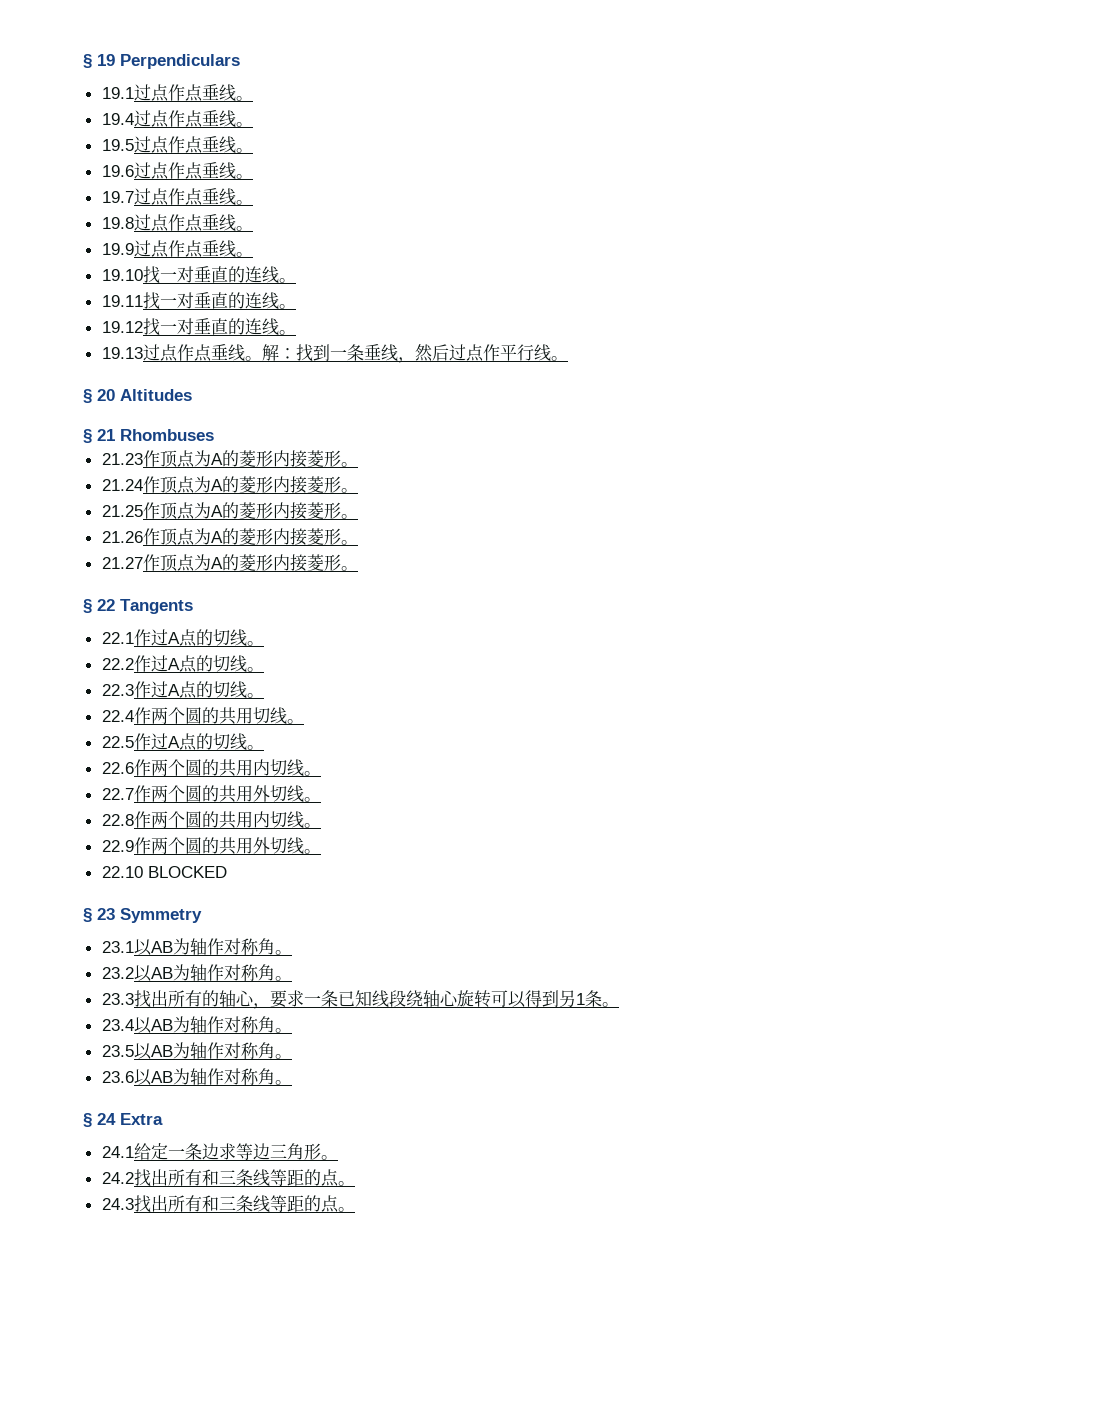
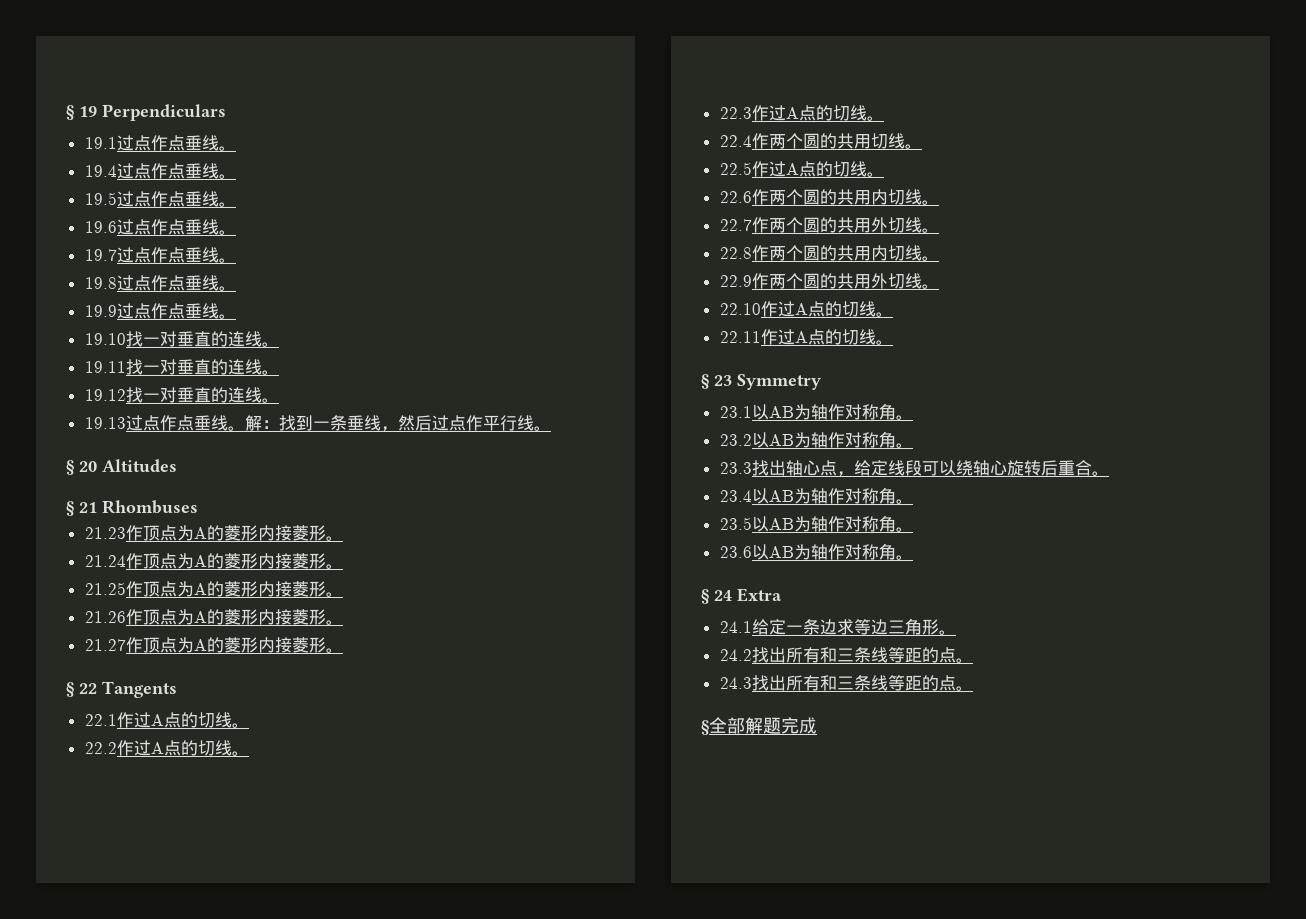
[147,866,227,878] BLOCKED -> [760,301,893,317] [719,329,893,345] 作过A点的切线。 // 22.11作过A点的切线。
[167,990,602,1009] 所有的轴心，要求一条已知线段绕轴心旋转可以得到另1条 -> [785,460,1092,477] 轴心点，给定线段可以绕轴心旋转后重合
(355, 1209) none -> [701,717,817,735] // §全部解题完成

